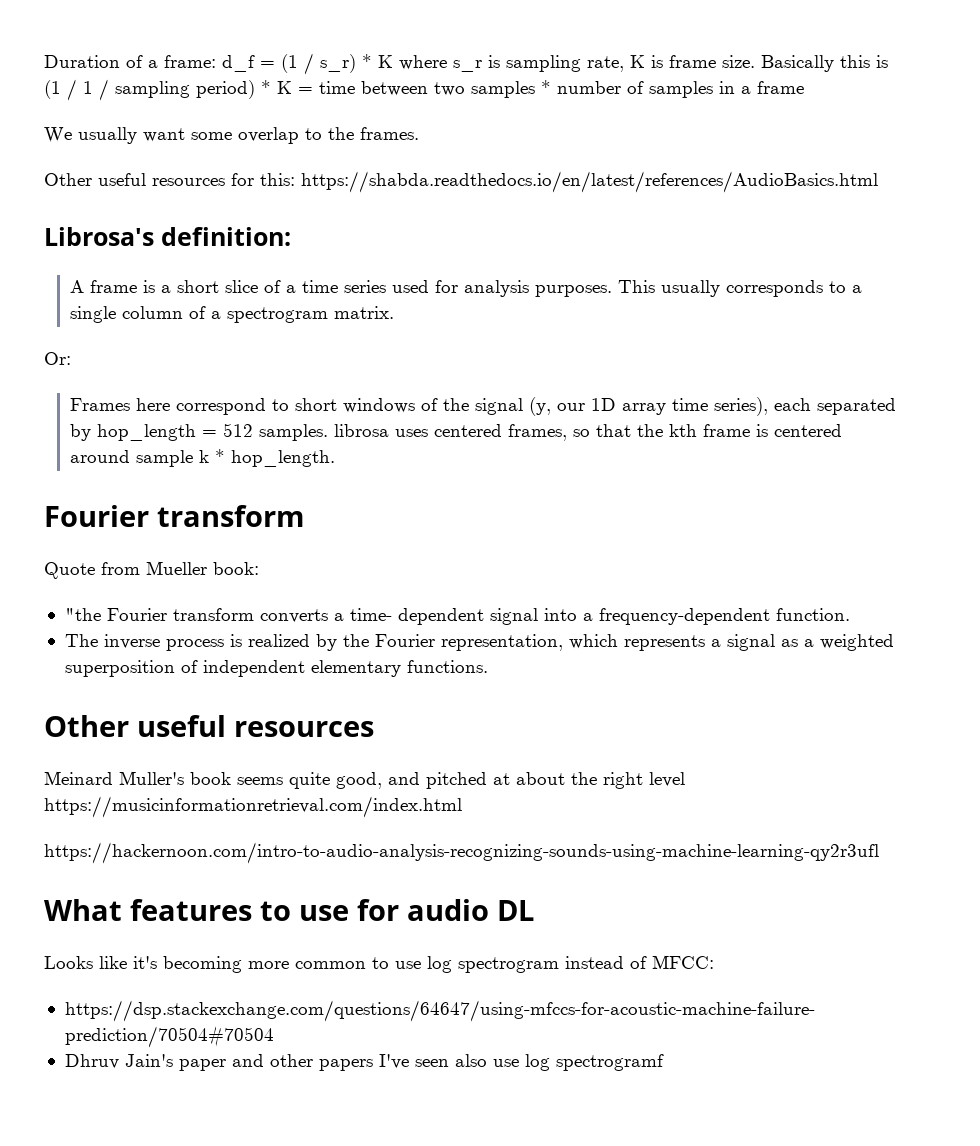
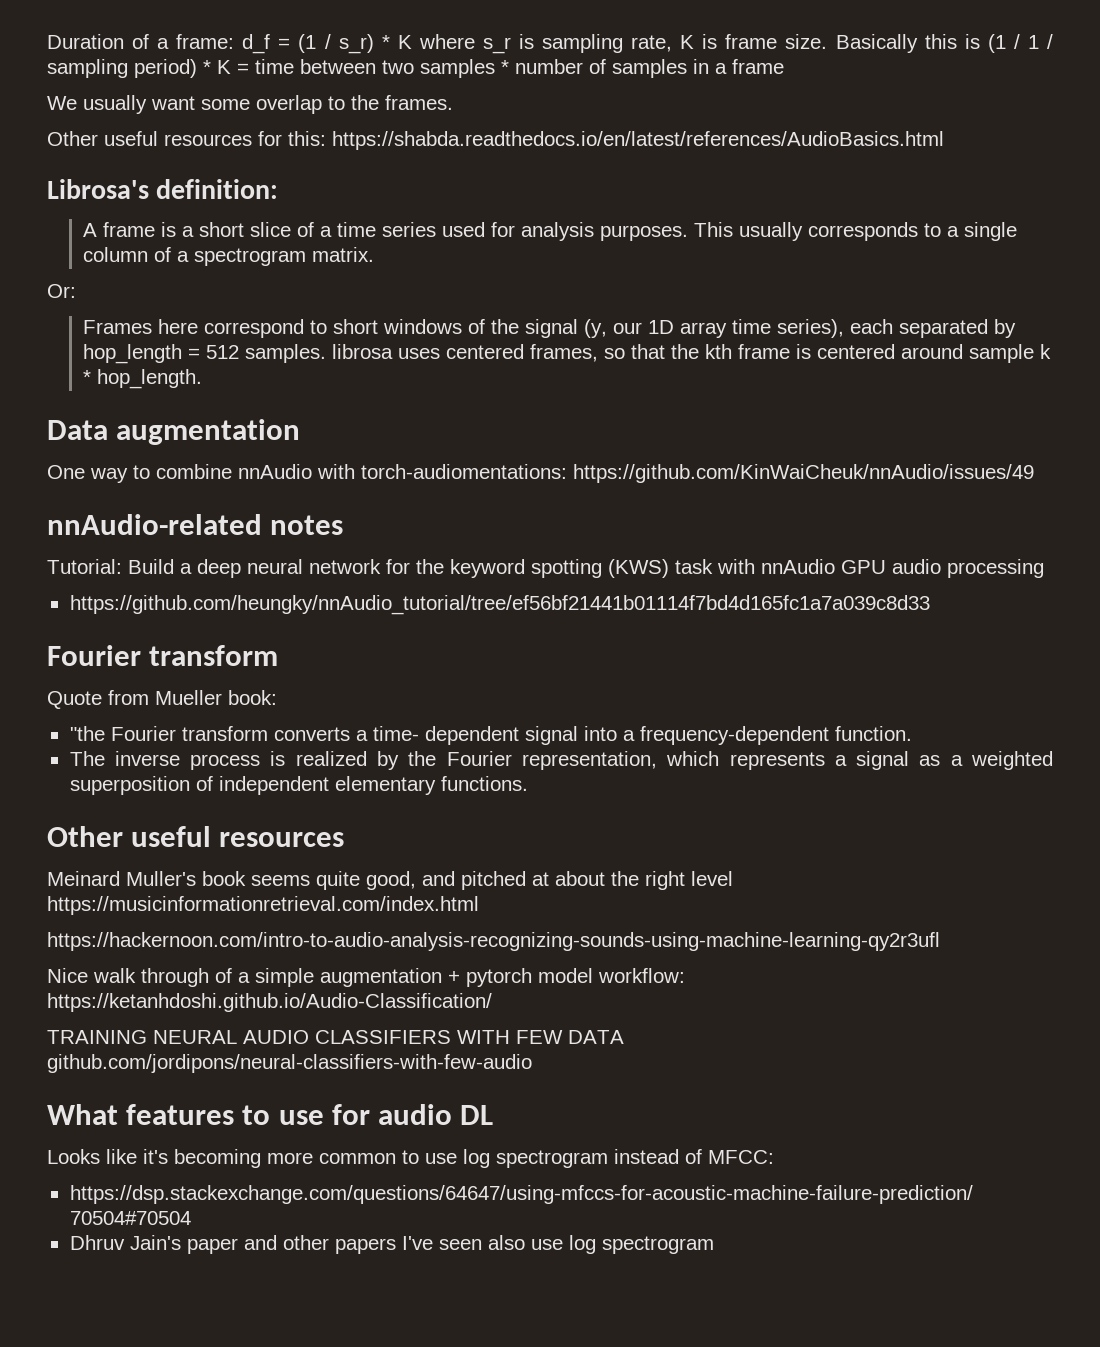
(336, 458) none -> [47,419,301,445] [47,464,1034,483] [47,514,344,535] [47,559,1044,578] [69,595,930,615] // Data augmentation // One way to combine nnAudio with torch-audiomentations: https://github.com/KinWaiCheuk/nnAudio/issues/49 // nnAudio-related notes // Tutorial: Build a deep neural network for the keyword spotting (KWS) task with nnAudio GPU audio processing // https://github.com/heungky/nnAudio_tutorial/tree/ef56bf21441b01114f7bd4d165fc1a7a039c8d33
(879, 853) none -> [47,968,685,987] [47,993,492,1012] [47,1030,624,1044] [47,1054,532,1073] // Nice walk through of a simple augmentation + pytorch model workflow: https://ketanhdoshi.github.io/Audio-Classification/ // TRAINING NEURAL AUDIO CLASSIFIERS WITH FEW DATA github.com/jordipons/neural-classifiers-with-few-audio
[555,1054,664,1071] spectrogramf -> [601,1236,714,1254] spectrogram

